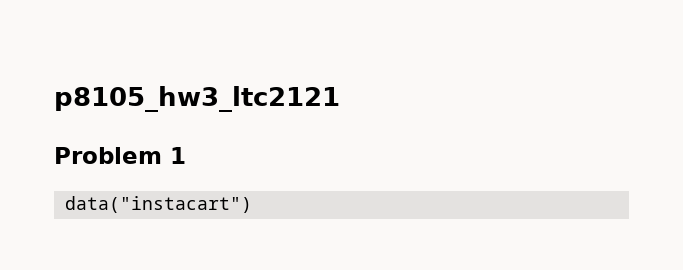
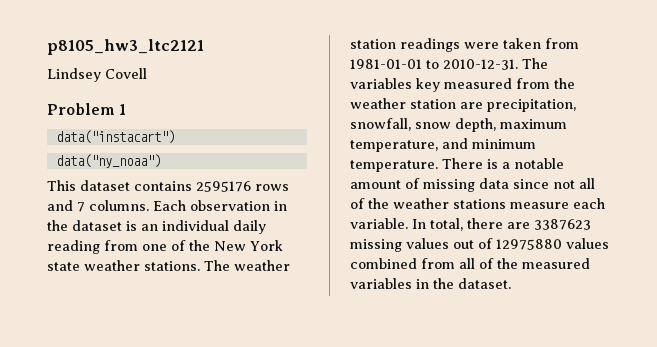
(340, 99) none -> [47,68,147,82] // Lindsey Covell
(252, 204) none -> [55,154,161,168] [47,180,289,192] [47,200,287,212] [47,220,266,234] [47,240,283,254] [47,260,290,271] [350,38,579,52] [350,58,548,70] [350,78,575,92] [350,98,576,112] [350,118,567,132] [350,138,536,152] [350,158,564,172] [350,178,595,192] [350,198,605,209] [350,218,591,231] [350,238,609,252] [350,258,590,269] [350,278,511,289] // data("ny_noaa") // This dataset contains 2595176 rows and 7 columns. Each observation in the dataset is an individual daily reading from one of the New York state weather stations. The weather station readings were taken from 1981-01-01 to 2010-12-31. The variables key measured from the weather station are precipitation, snowfall, snow depth, maximum temperature, and minimum temperature. There is a notable amount of missing data since not all of the weather stations measure each variable. In total, there are 3387623 missing values out of 12975880 values combined from all of the measured variables in the dataset.

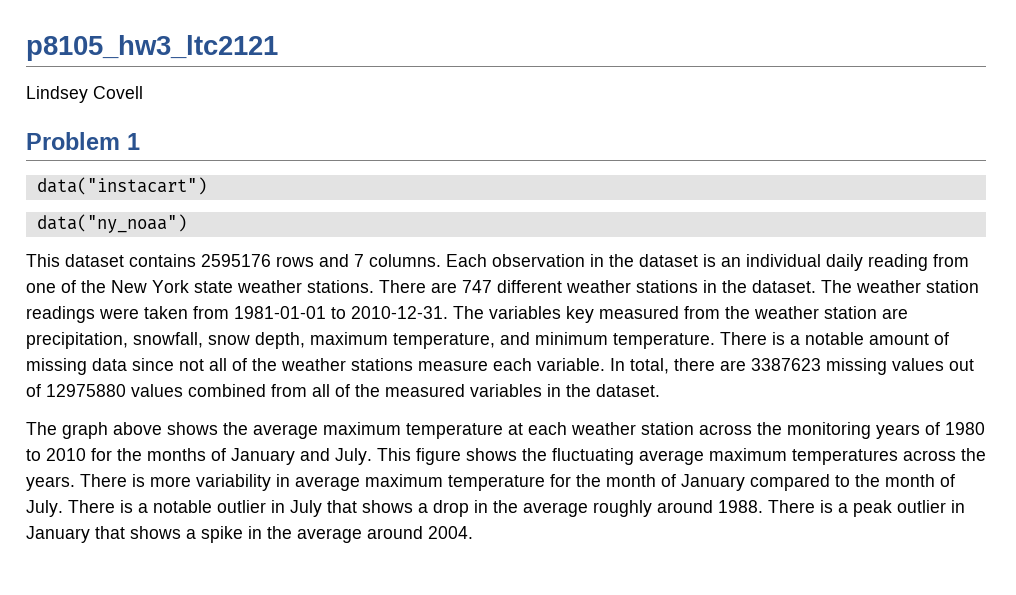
(200, 266) none -> [379,280,816,293] There are 747 different weather stations in the dataset.
(511, 283) none -> [26,422,985,439] [26,448,986,465] [26,474,955,491] [26,500,965,517] [26,526,473,543] // The graph above shows the average maximum temperature at each weather station across the monitoring years of 1980 to 2010 for the months of January and July. This figure shows the fluctuating average maximum temperatures across the years. There is more variability in average maximum temperature for the month of January compared to the month of July. There is a notable outlier in July that shows a drop in the average roughly around 1988. There is a peak outlier in January that shows a spike in the average around 2004.

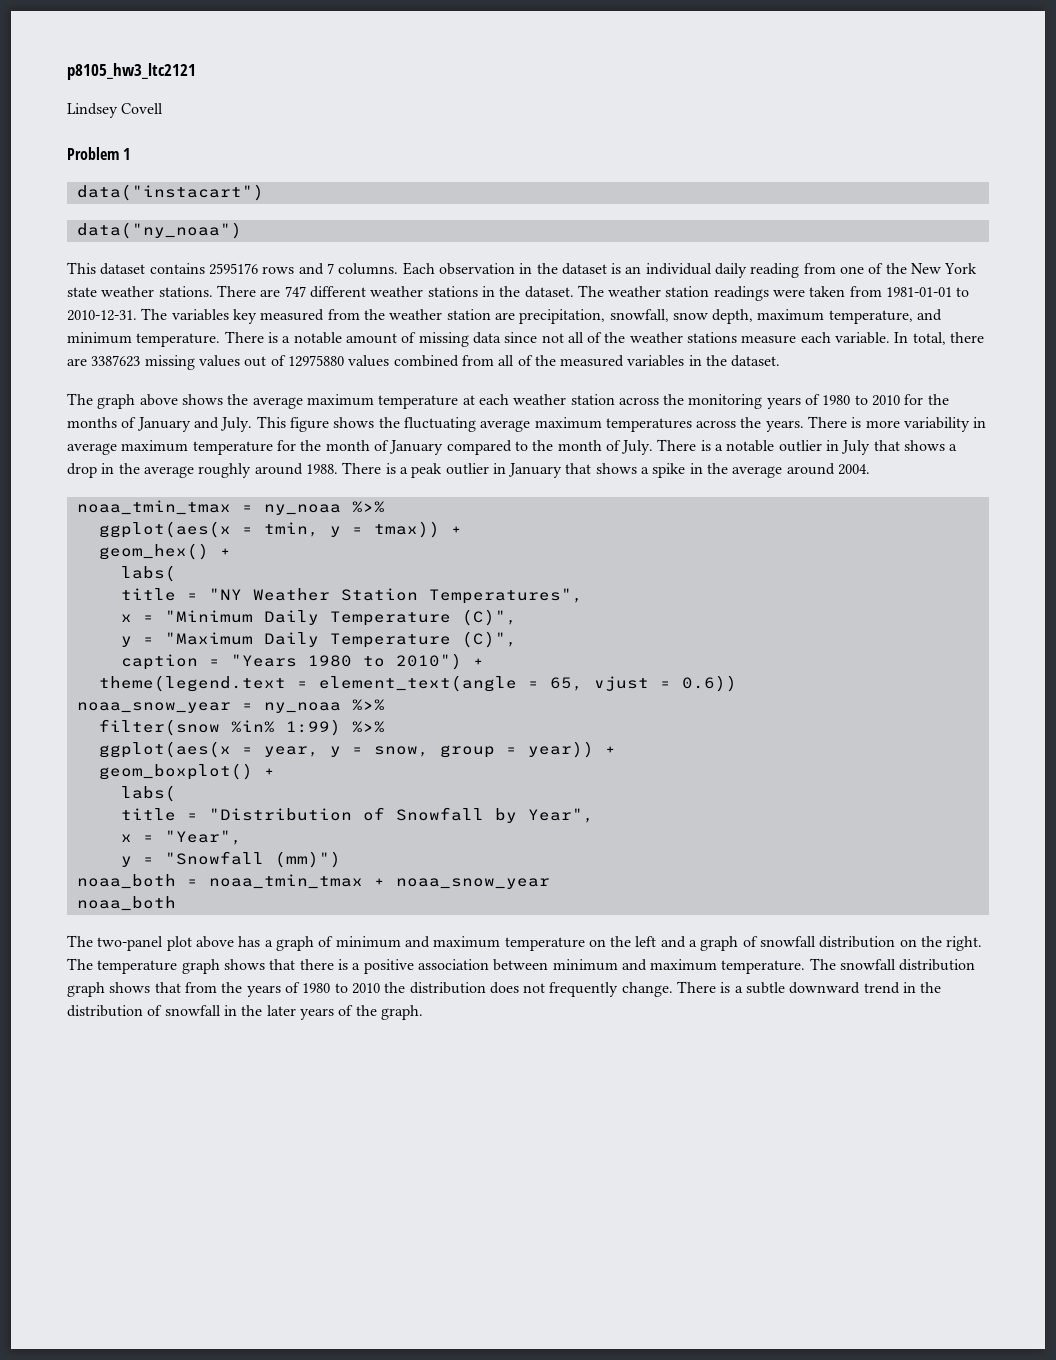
(473, 532) none -> [76,500,385,515] [98,521,462,538] [98,543,231,560] [120,565,176,582] [120,588,583,604] [120,609,517,626] [120,631,517,648] [120,653,484,670] [98,675,737,692] [76,699,385,713] [98,719,385,736] [98,741,616,758] [98,763,275,780] [120,785,176,802] [120,807,594,823] [120,830,242,845] [120,851,341,868] [76,874,550,889] [76,896,176,911] [67,935,983,951] [67,958,976,974] [67,981,942,997] [67,1005,423,1020] // noaa_tmin_tmax = ny_noaa %>% // ggplot(aes(x = tmin, y = tmax)) + // geom_hex() + // labs( // title = "NY Weather Station Temperatures", // x = "Minimum Daily Temperature (C)", // y = "Maximum Daily Temperature (C)", // caption = "Years 1980 to 2010") + // theme(legend.text = element_text(angle = 65, vjust = 0.6)) // noaa_snow_year = ny_noaa %>% // filter(snow %in% 1:99) %>% // ggplot(aes(x = year, y = snow, group = year)) + // geom_boxplot() + // labs( // title = "Distribution of Snowfall by Year", // x = "Year", // y = "Snowfall (mm)") // noaa_both = noaa_tmin_tmax + noaa_snow_year // noaa_both // The two-panel plot above has a graph of minimum and maximum temperature on the left and a graph of snowfall distribution on the right. The temperature graph shows that there is a positive association between minimum and maximum temperature. The snowfall distribution graph shows that from the years of 1980 to 2010 the distribution does not frequently change. There is a subtle downward trend in the distribution of snowfall in the later years of the graph.

